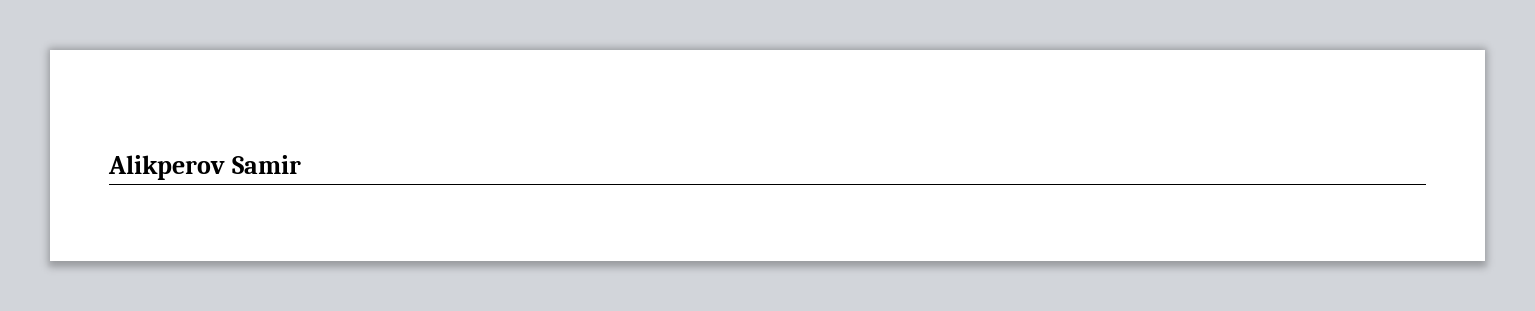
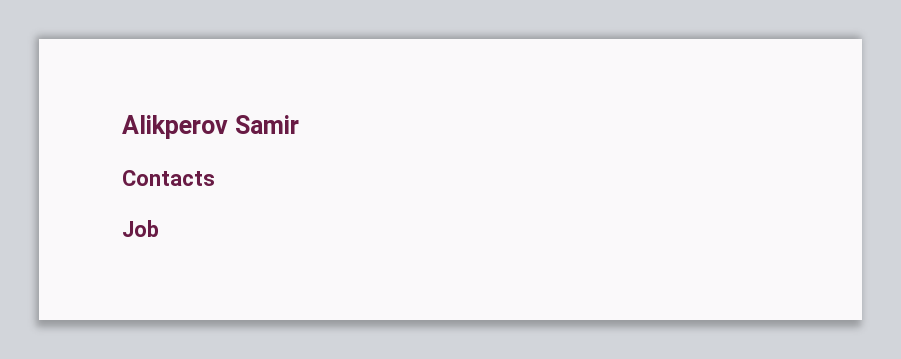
(301, 164) none -> [122,170,215,186] [122,220,159,237] // Contacts // Job

